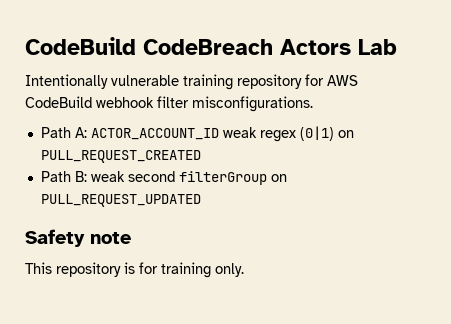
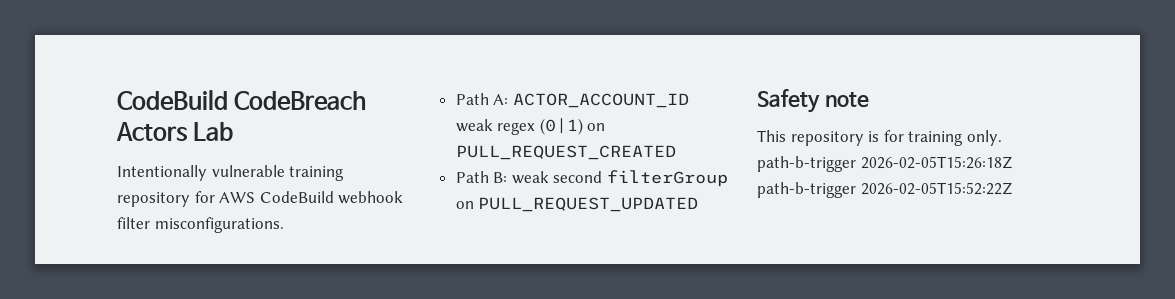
(244, 270) none -> [757,156,1013,172] [757,182,1013,198] path-b-trigger 2026-02-05T15:26:18Z path-b-trigger 2026-02-05T15:52:22Z

